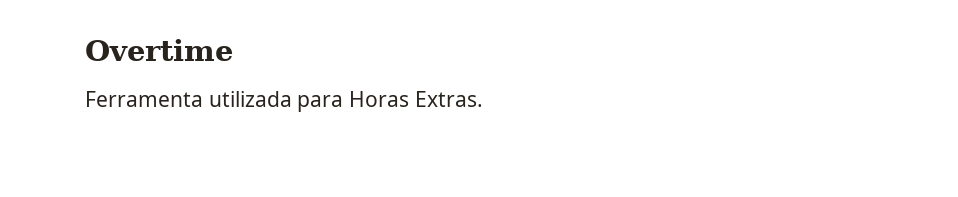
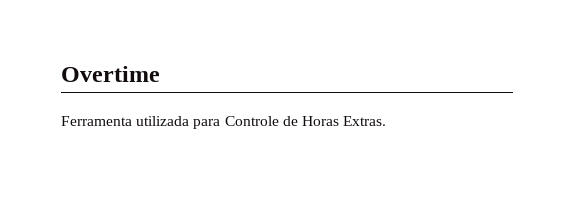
(344, 103) none -> [224,116,298,126] Controle de

